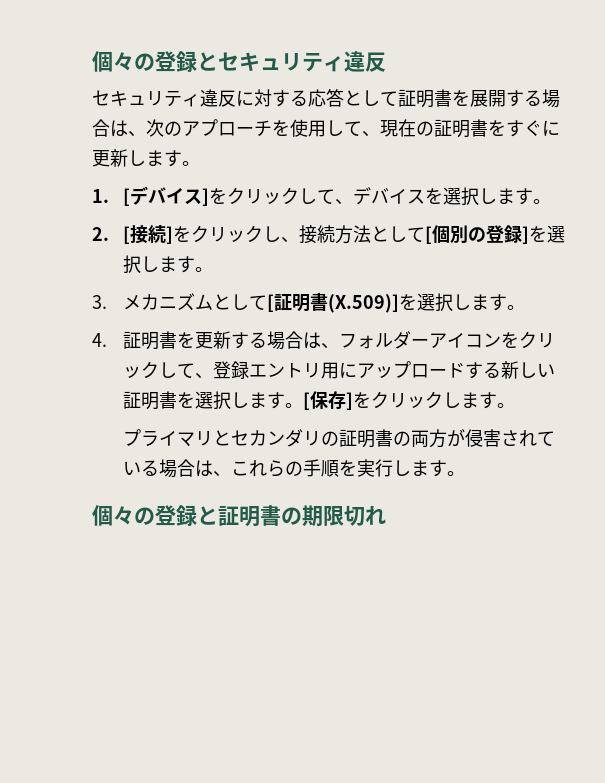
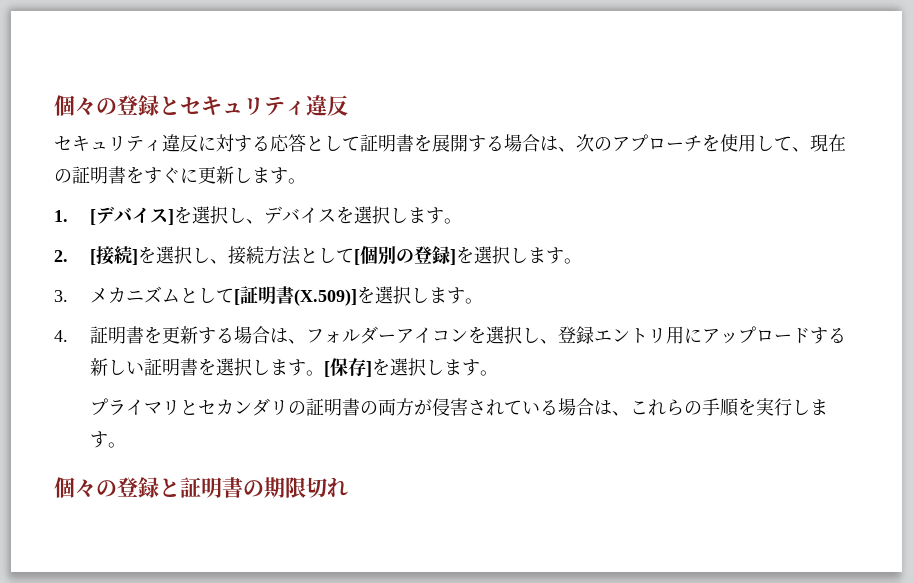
[227,187,336,205] クリックして -> [191,206,246,224] 選択し
[191,225,264,243] クリック -> [155,246,192,264] 選択
[519,331,556,349] [123,361,196,379] クリックして -> [485,326,540,344] 選択し
[371,391,444,409] クリック -> [389,358,426,376] 選択

